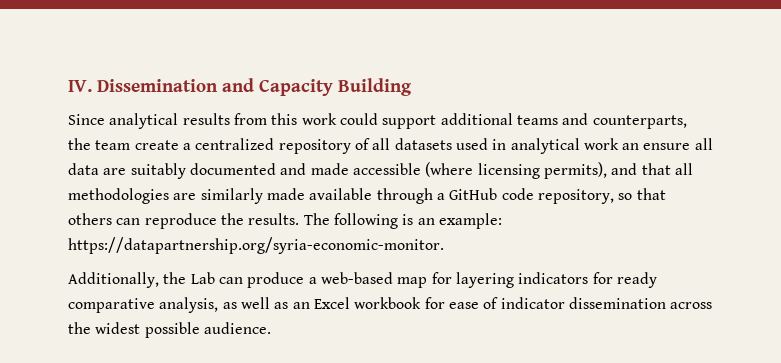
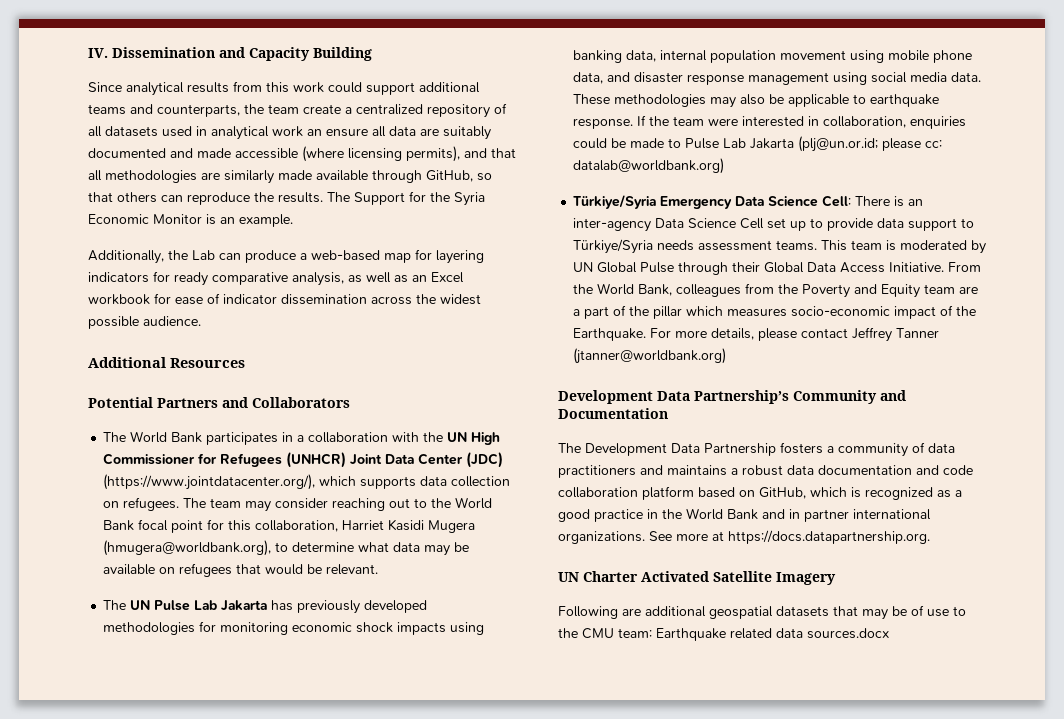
[436,188,614,204] a GitHub code repository, -> [426,170,473,182] GitHub,
[333,213,502,229] [68,237,444,254] following is an example: https://datapartnership.org/syria-economic-monitor. -> [354,191,485,206] [88,214,293,227] Support for the Syria Economic Monitor is an example.
(271, 328) none -> [88,357,245,368] [88,397,350,408] [103,431,501,445] [103,452,504,468] [103,474,511,490] [103,497,493,512] [103,519,476,533] [103,540,470,556] [103,563,379,577] [103,600,428,614] [103,621,485,635] [573,50,973,63] [573,72,982,85] [573,94,940,108] [573,115,967,129] [573,136,943,152] [573,158,725,174] [573,195,924,209] [573,218,975,232] [573,239,987,254] [573,262,982,275] [573,283,979,298] [573,305,977,319] [573,327,940,342] [573,348,727,364] [558,390,906,404] [558,408,668,419] [558,442,955,457] [558,465,973,478] [558,486,962,500] [558,508,931,522] [558,530,930,544] [558,571,836,585] [558,605,966,620] [558,628,889,641] // Additional Resources // Potential Partners and Collaborators // The World Bank participates in a collaboration with the UN High Commissioner for Refugees (UNHCR) Joint Data Center (JDC) (https://www.jointdatacenter.org/), which supports data collection on refugees. The team may consider reaching out to the World Bank focal point for this collaboration, Harriet Kasidi Mugera (hmugera@worldbank.org), to determine what data may be available on refugees that would be relevant. // The UN Pulse Lab Jakarta has previously developed methodologies for monitoring economic shock impacts using banking data, internal population movement using mobile phone data, and disaster response management using social media data. These methodologies may also be applicable to earthquake response. If the team were interested in collaboration, enquiries could be made to Pulse Lab Jakarta (plj@un.or.id; please cc: datalab@worldbank.org) // Türkiye/Syria Emergency Data Science Cell: There is an inter-agency Data Science Cell set up to provide data support to Türkiye/Syria needs assessment teams. This team is moderated by UN Global Pulse through their Global Data Access Initiative. From the World Bank, colleagues from the Poverty and Equity team are a part of the pillar which measures socio-economic impact of the Earthquake. For more details, please contact Jeffrey Tanner (jtanner@worldbank.org) // Development Data Partnership’s Community and Documentation // The Development Data Partnership fosters a community of data practitioners and maintains a robust data documentation and code collaboration platform based on GitHub, which is recognized as a good practice in the World Bank and in partner international organizations. See more at https://docs.datapartnership.org. // UN Charter Activated Satellite Imagery // Following are additional geospatial datasets that may be of use to the CMU team: Earthquake related data sources.docx

